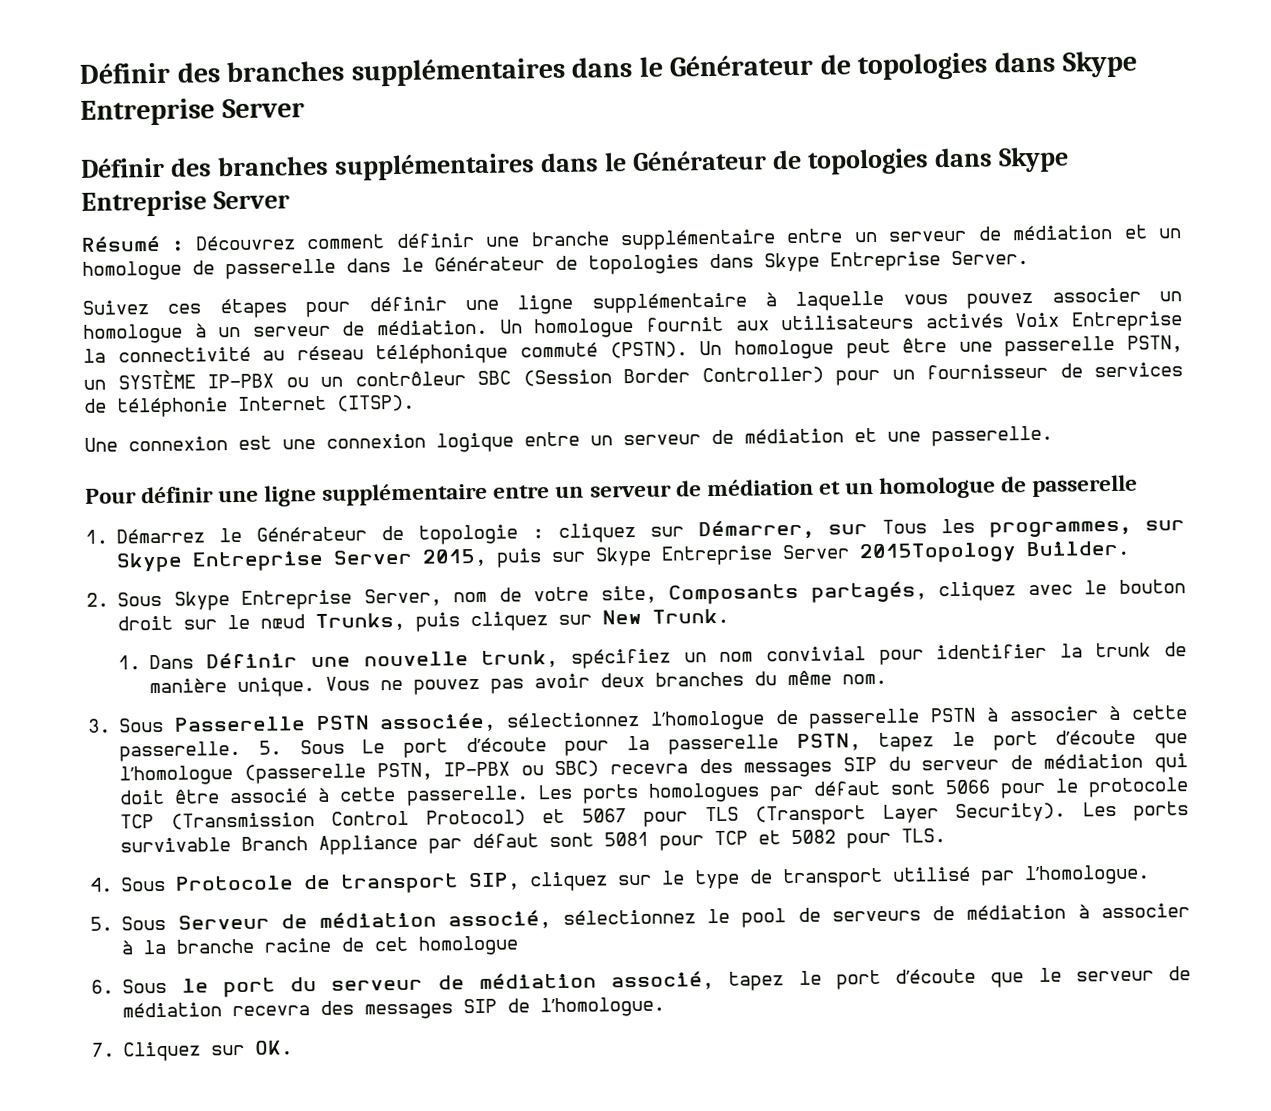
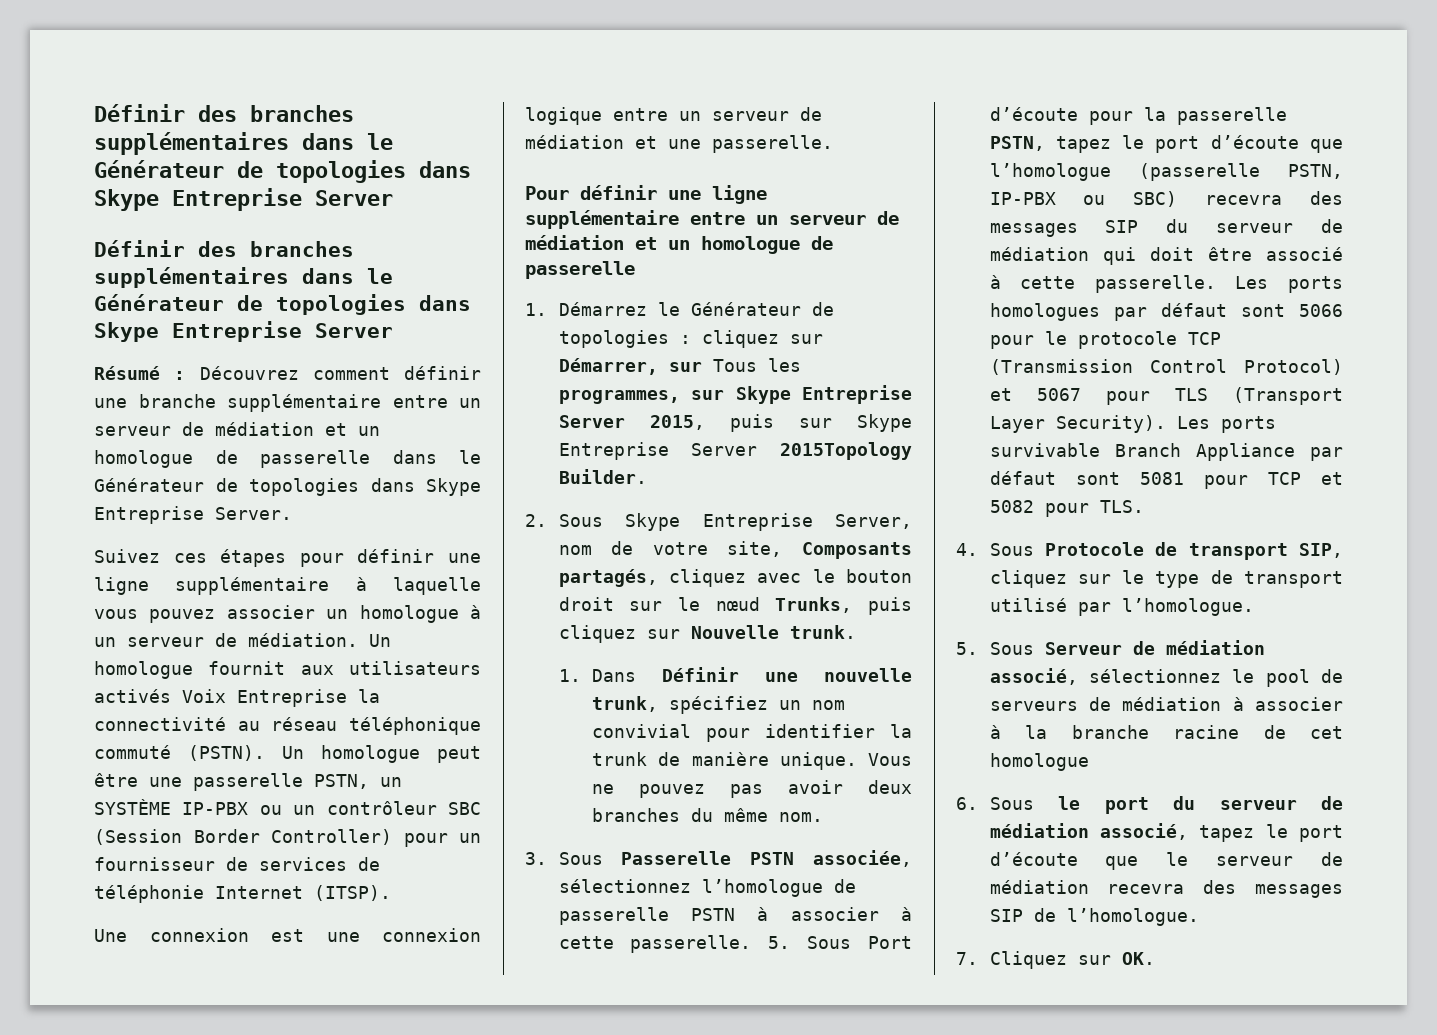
[418,524,519,545] topologie -> [558,330,669,348] topologies
[602,608,730,625] New Trunk. -> [690,625,856,639] Nouvelle trunk.
[362,738,449,758] Le port -> [868,936,912,949] Port

